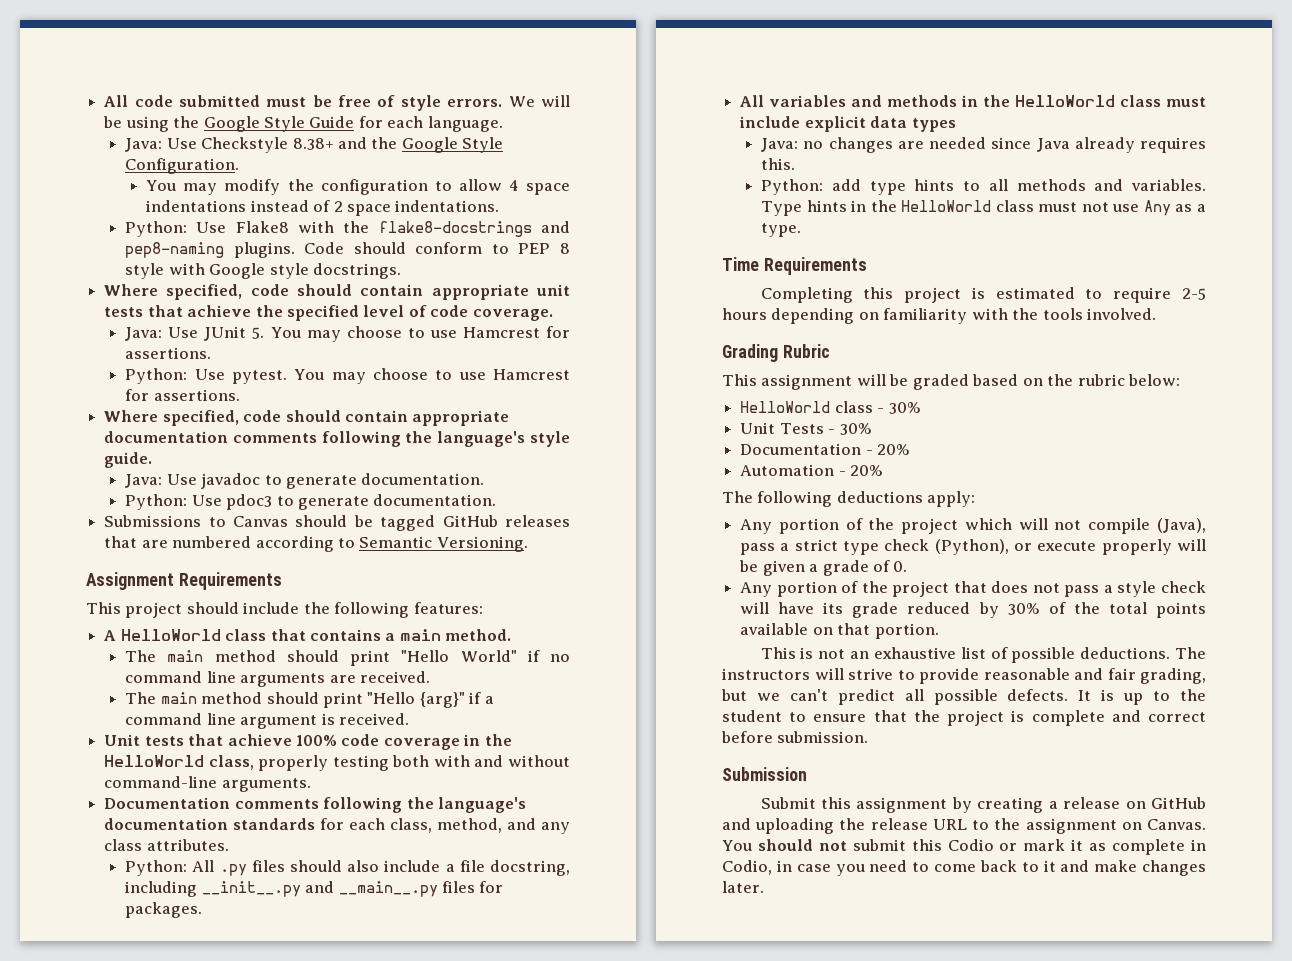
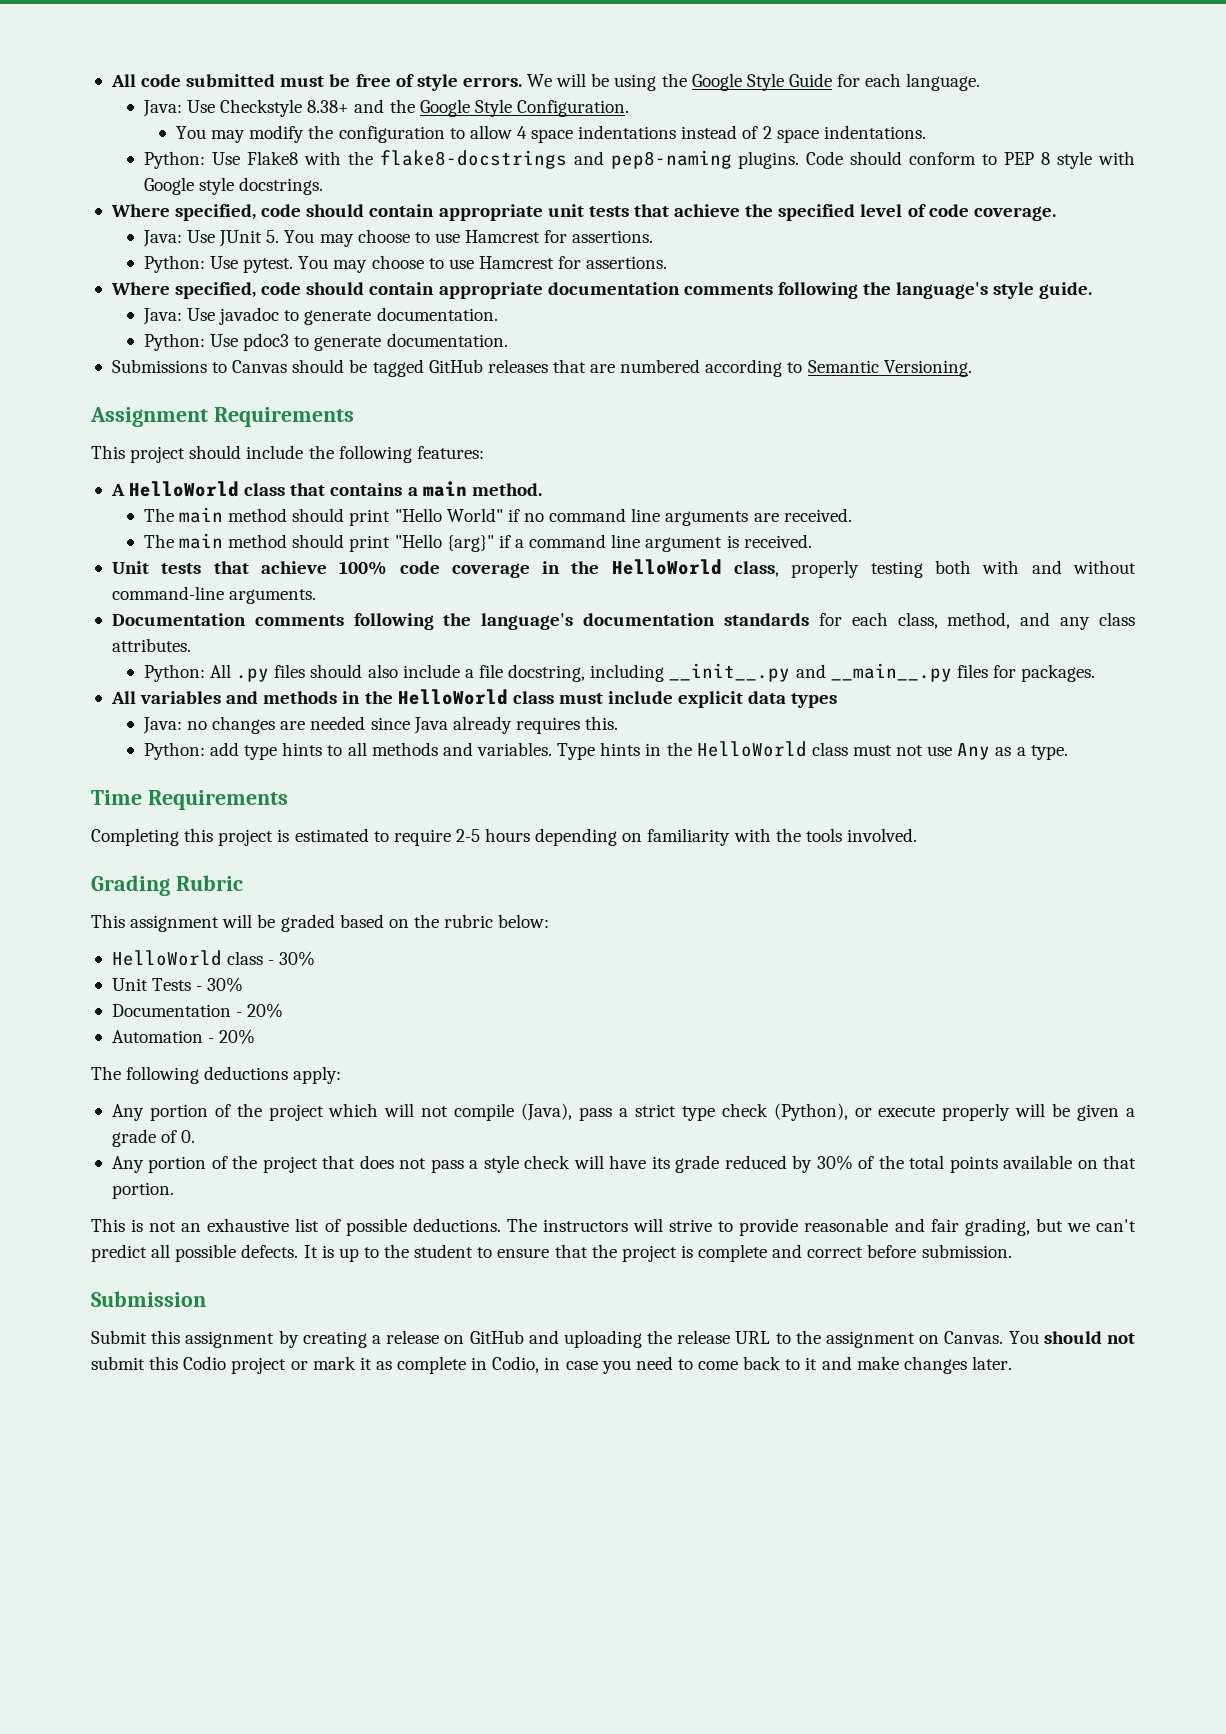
(994, 845) none -> [231,1357,287,1374] project

